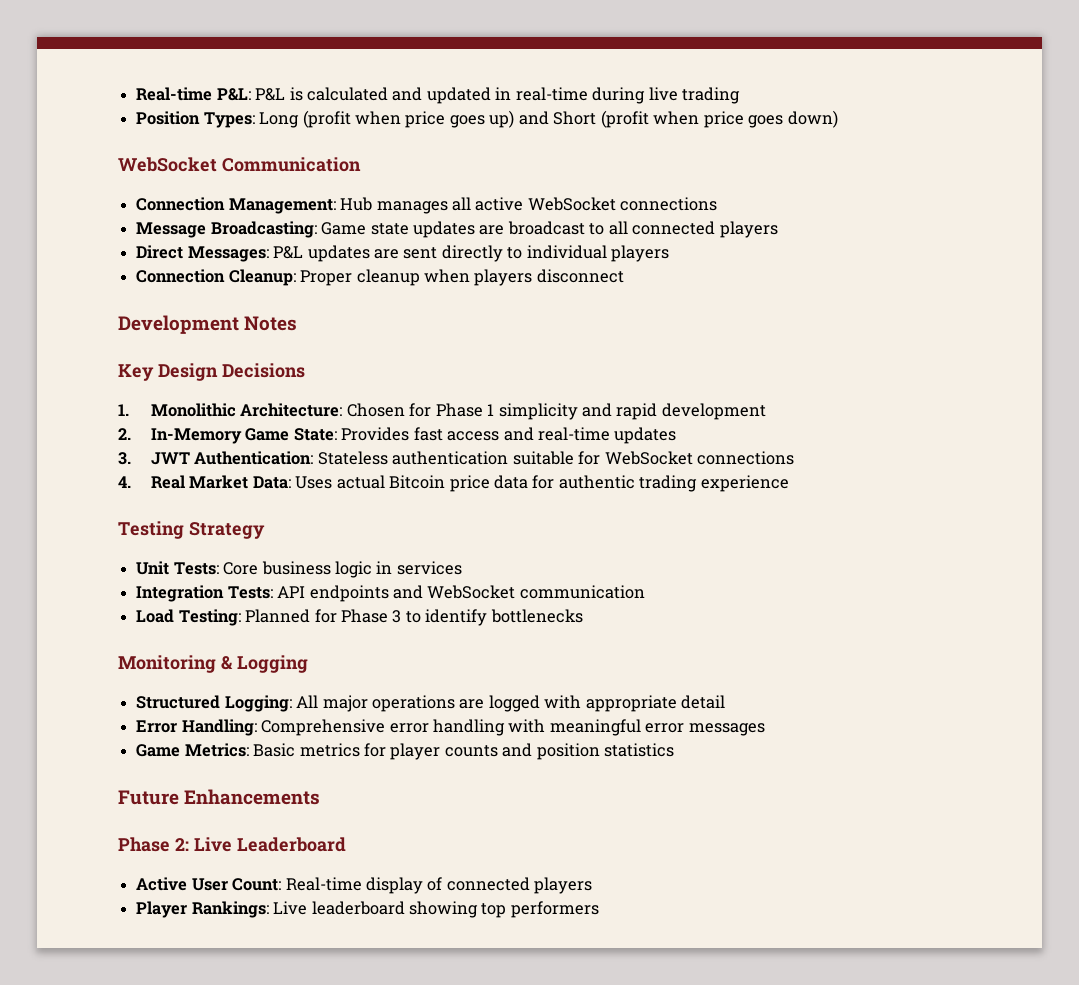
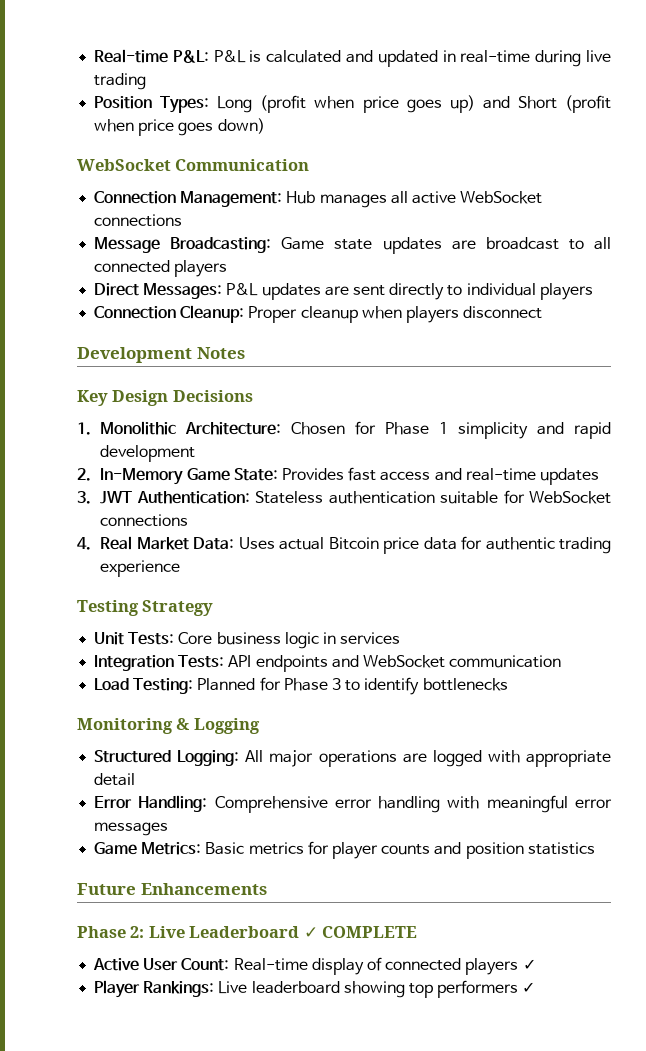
(346, 844) none -> [303,926,418,938] ✓ COMPLETE
(593, 885) none -> [522,959,536,970] ✓
(599, 909) none -> [522,982,536,993] ✓

